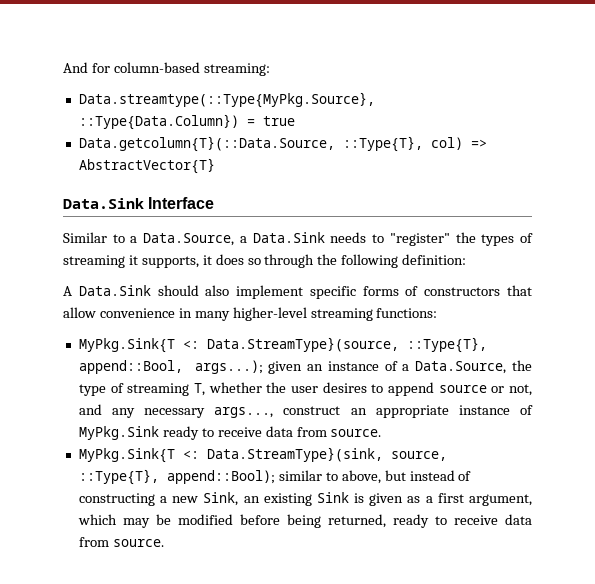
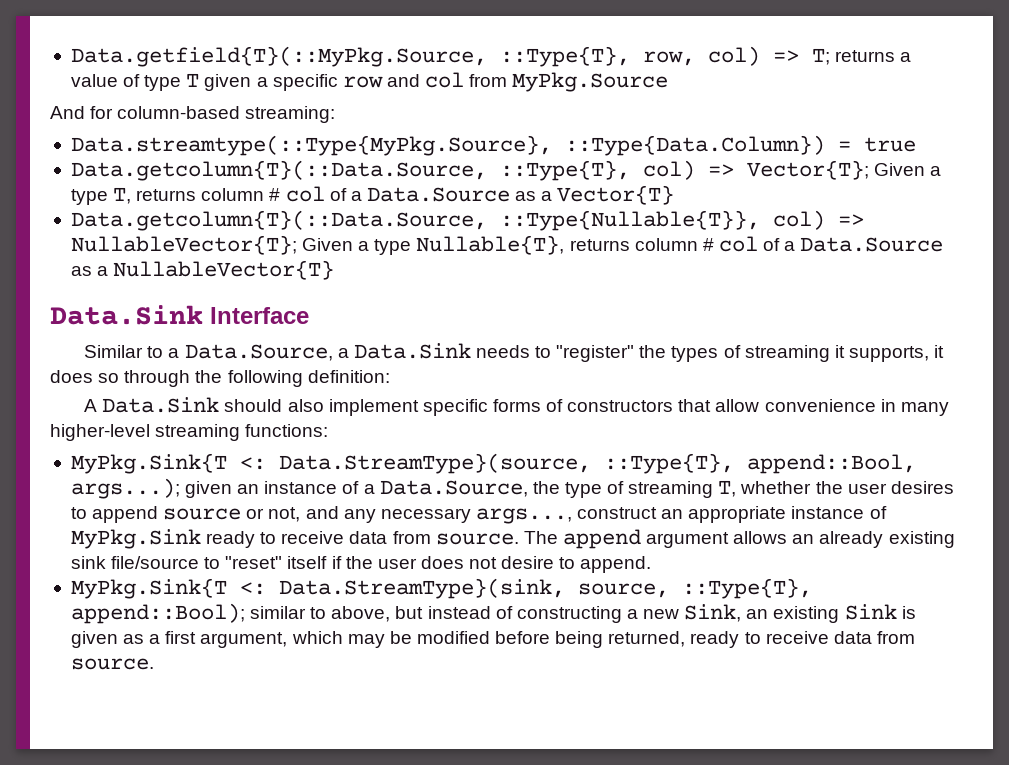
(63, 67) none -> [70,46,912,67] [70,72,669,92] Data.getfield{T}(::MyPkg.Source, ::Type{T}, row, col) => T; returns a value of type T given a specific row and col from MyPkg.Source //
[78,158,215,174] AbstractVector{T} -> [746,160,942,180] [70,185,675,205] [70,210,864,231] [70,235,944,255] [70,260,335,280] Vector{T}; Given a type T, returns column # col of a Data.Source as a Vector{T} // Data.getcolumn{T}(::Data.Source, ::Type{Nullable{T}}, col) => NullableVector{T}; Given a type Nullable{T}, returns column # col of a Data.Source as a NullableVector{T}
(382, 433) none -> [523,529,955,549] [70,556,652,573] The append argument allows an already existing sink file/source to "reset" itself if the user does not desire to append.

